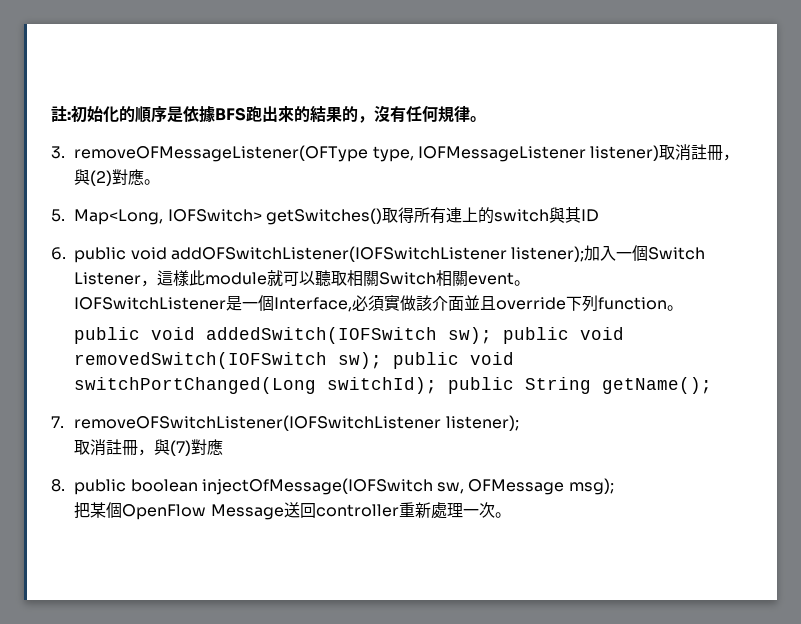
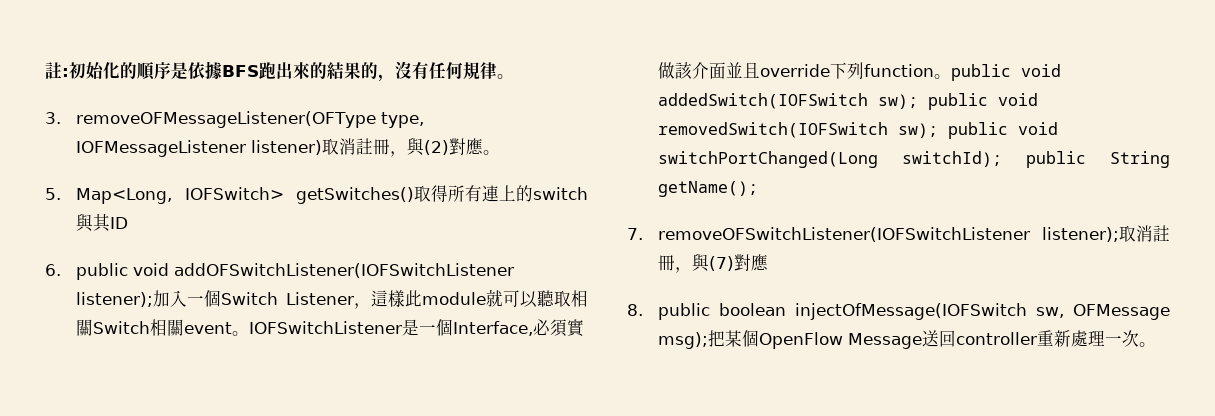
(531, 283) // -> (250, 333) none
(684, 308) // -> (952, 76) none
(519, 423) // -> (1119, 234) none
(614, 486) // -> (709, 340) none

